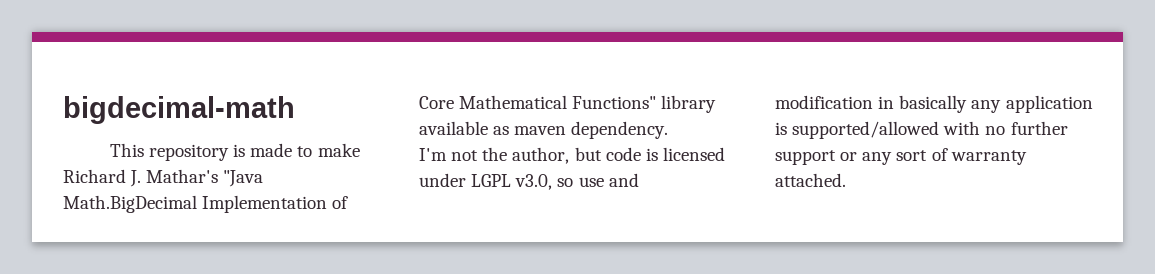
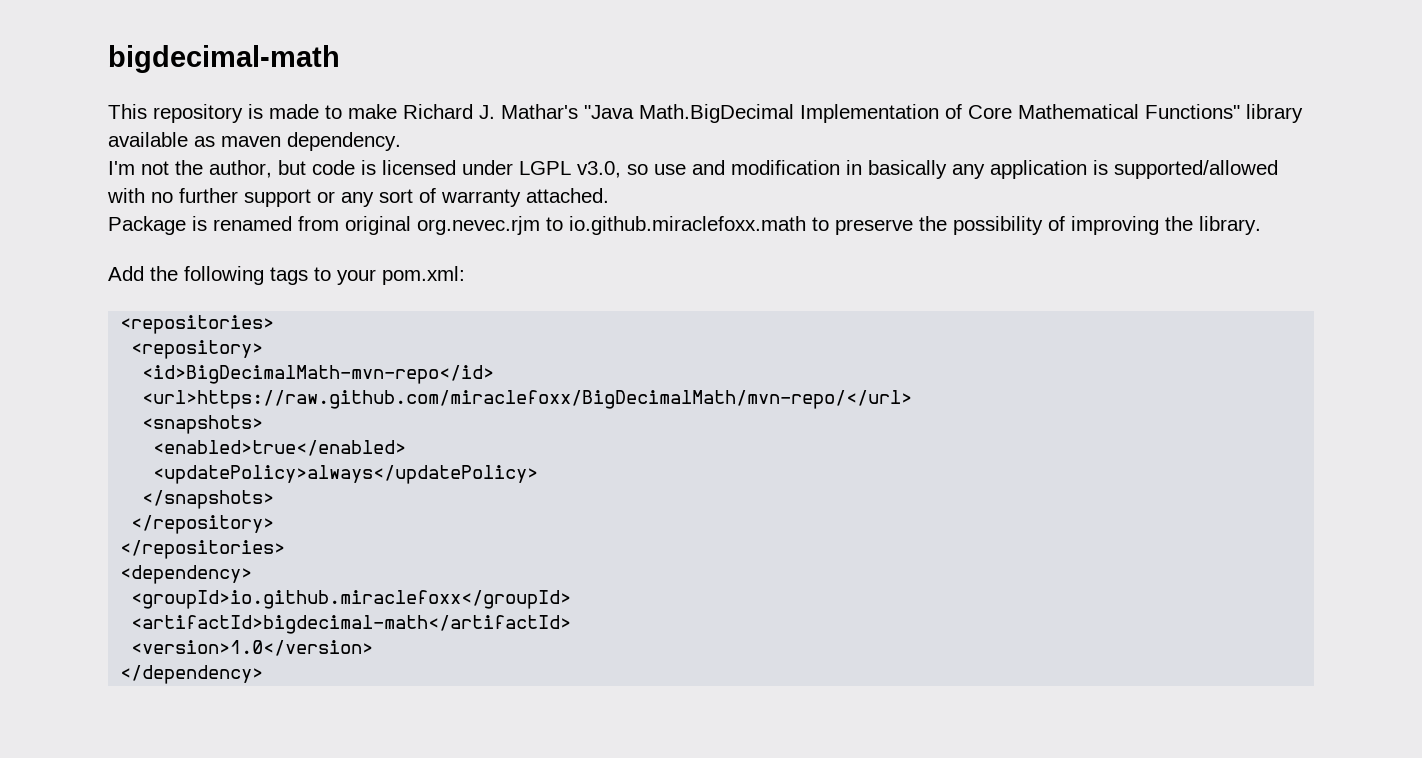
(846, 180) none -> [108,216,1261,235] [108,266,465,285] [120,315,275,334] [131,340,264,359] [142,365,495,384] [142,390,913,409] [142,415,264,434] [153,440,407,456] [153,465,539,484] [142,490,275,509] [131,515,275,534] [120,540,286,559] [120,565,253,584] [131,590,572,609] [131,615,572,634] [131,640,374,656] [120,665,264,684] // Package is renamed from original org.nevec.rjm to io.github.miraclefoxx.math to preserve the possibility of improving the library. // Add the following tags to your pom.xml: // <repositories> // <repository> // <id>BigDecimalMath-mvn-repo</id> // <url>https://raw.github.com/miraclefoxx/BigDecimalMath/mvn-repo/</url> // <snapshots> // <enabled>true</enabled> // <updatePolicy>always</updatePolicy> // </snapshots> // </repository> // </repositories> // <dependency> // <groupId>io.github.miraclefoxx</groupId> // <artifactId>bigdecimal-math</artifactId> // <version>1.0</version> // </dependency>

